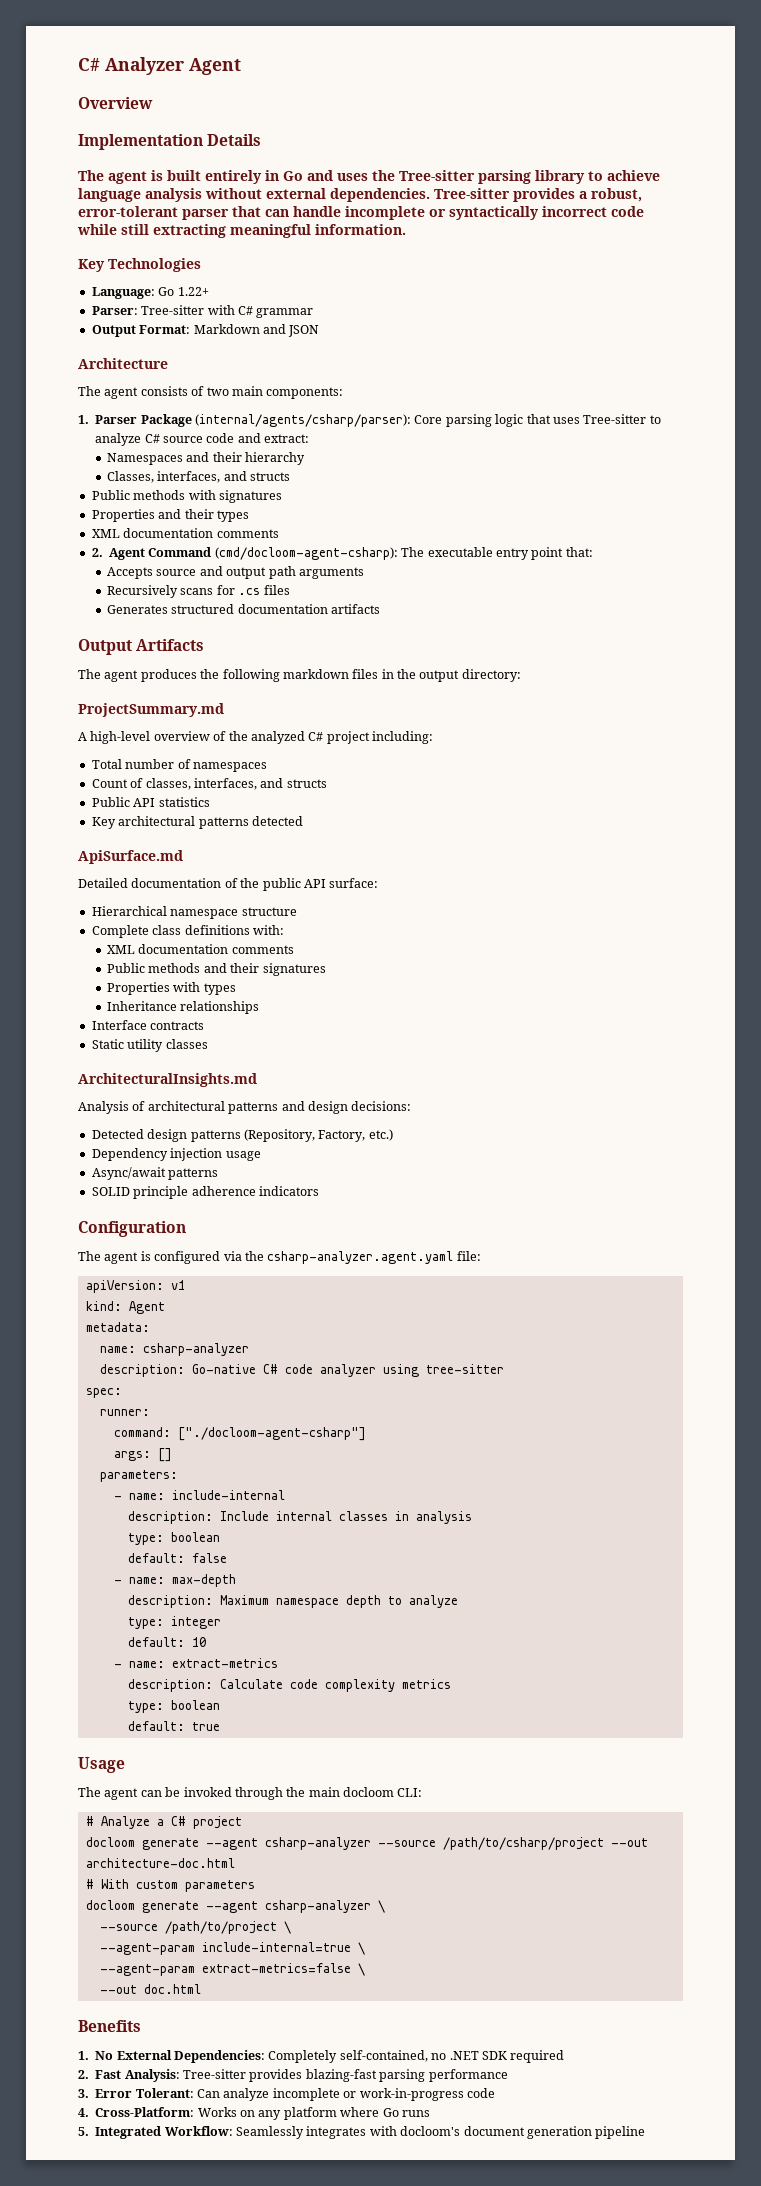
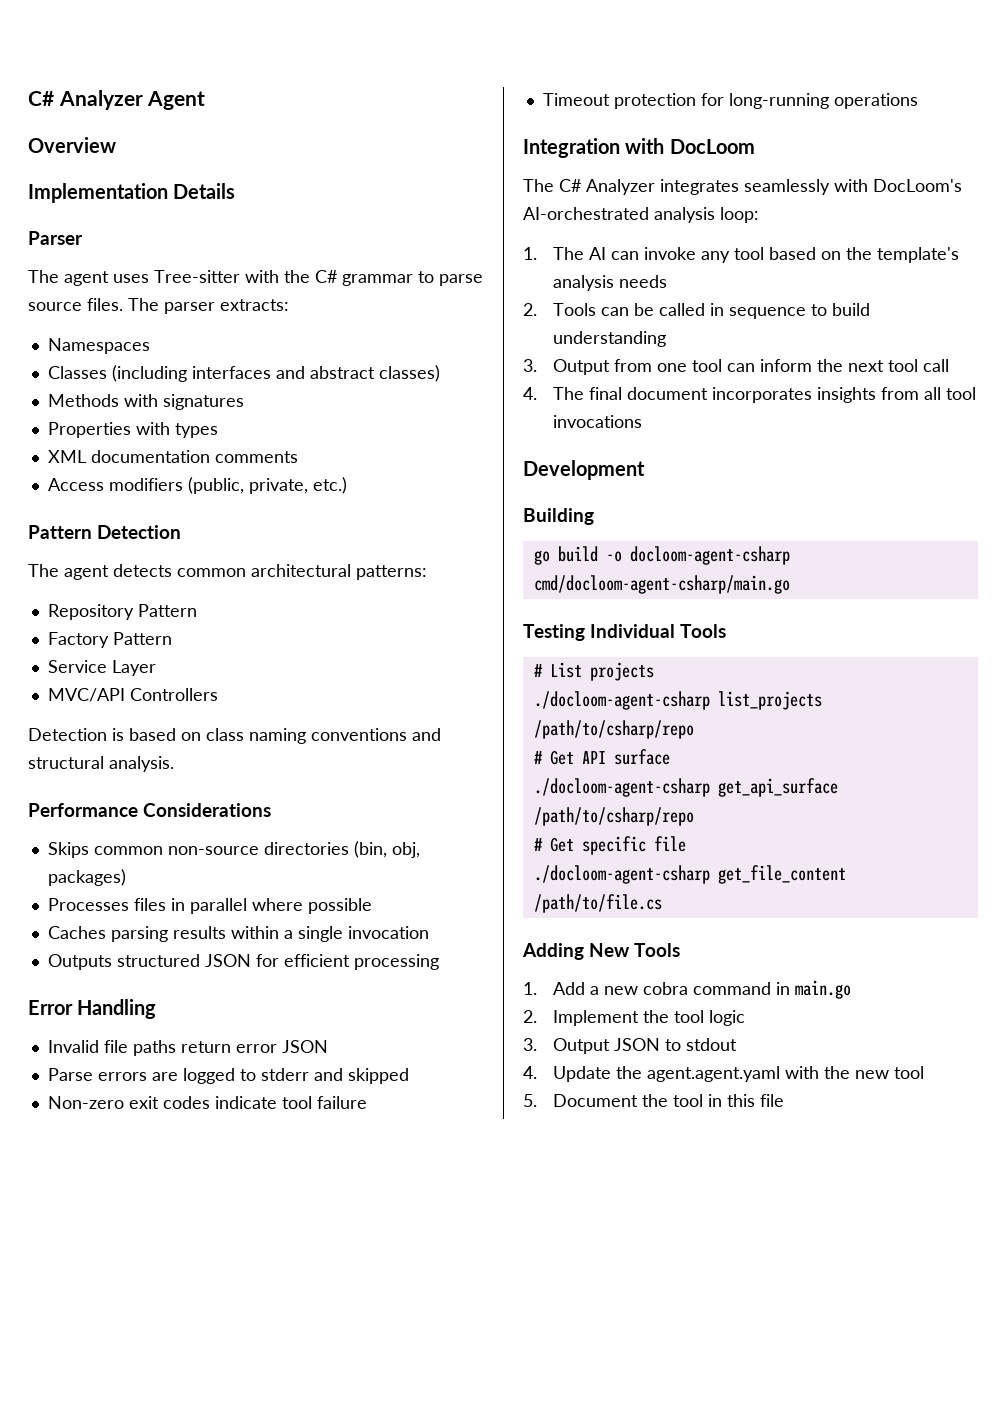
[78,170,660,184] [78,188,642,202] [78,206,644,220] [77,224,406,238] [78,258,201,272] [91,287,209,299] [91,305,314,318] [91,324,320,337] [78,358,168,369] [78,386,344,399] [78,414,661,427] [95,433,310,446] [107,452,306,465] [107,471,291,483] [91,490,186,500] The agent is built entirely in Go and uses the Tree-sitter parsing library to achieve language analysis without external dependencies. Tree-sitter provides a robust, error-tolerant parser that can handle incomplete or syntactically incorrect code while still extracting meaningful information. // Key Technologies // Language: Go 1.22+ // Parser: Tree-sitter with C# grammar // Output Format: Markdown and JSON // Architecture // The agent consists of two main components: // 1. Parser Package (internal/agents/csharp/parser): Core parsing logic that uses Tree-sitter to analyze C# source code and extract: // Namespaces and their hierarchy // Classes, interfaces, and structs // Public methods -> [28,231,83,245] [28,270,483,286] [28,298,289,314] [47,338,150,354] [47,365,440,382] [47,394,119,407] Parser // The agent uses Tree-sitter with the C# grammar to parse source files. The parser extracts: // Namespaces // Classes (including interfaces and abstract classes) // Methods
[158,509,214,519] and their -> [135,422,170,435] with
[91,547,593,560] [107,566,364,579] [107,585,290,598] [107,604,381,614] [78,639,205,655] [78,669,521,682] [78,703,224,717] [78,731,433,744] [91,759,267,772] [91,778,327,790] [91,797,210,807] [91,816,303,829] [78,850,183,864] [78,878,379,891] [91,906,297,919] [91,925,284,938] [107,944,294,954] [107,963,326,976] [107,982,236,995] [107,1001,260,1014] [91,1020,205,1030] [91,1039,208,1052] [78,1073,257,1087] [78,1101,412,1114] [91,1129,393,1142] [91,1148,261,1161] [91,1167,219,1180] [91,1186,319,1199] [78,1221,186,1237] [78,1251,481,1264] [85,1280,185,1293] [85,1301,165,1314] [85,1322,150,1332] [99,1343,249,1356] [99,1364,504,1377] [85,1388,122,1398] [99,1409,150,1416] [113,1427,366,1441] [113,1448,172,1462] [99,1470,178,1482] [113,1490,285,1500] [127,1511,472,1524] [127,1532,220,1545] [127,1553,227,1563] [113,1574,236,1587] [127,1595,458,1608] [127,1616,221,1629] [127,1637,206,1647] [113,1658,278,1668] [127,1679,451,1692] [127,1700,220,1713] [127,1721,220,1731] [78,1757,125,1773] [78,1787,423,1800] [85,1816,242,1829] [85,1837,648,1850] [85,1858,235,1868] [85,1879,255,1892] [85,1900,385,1913] [99,1921,291,1934] [99,1942,365,1955] [99,1963,365,1976] [99,1984,201,1994] [78,2020,141,2032] [78,2050,565,2063] [78,2069,508,2082] [78,2088,495,2101] [78,2107,430,2120] [78,2126,646,2139] 2. Agent Command (cmd/docloom-agent-csharp): The executable entry point that: // Accepts source and output path arguments // Recursively scans for .cs files // Generates structured documentation artifacts // Output Artifacts // The agent produces the following markdown files in the output directory: // ProjectSummary.md // A high-level overview of the analyzed C# project including: // Total number of namespaces // Count of classes, interfaces, and structs // Public API statistics // Key architectural patterns detected // ApiSurface.md // Detailed documentation of the public API surface: // Hierarchical namespace structure // Complete class definitions with: // XML documentation comments // Public methods and their signatures // Properties with types // Inheritance relationships // Interface contracts // Static utility classes // ArchitecturalInsights.md // Analysis of architectural patterns and design decisions: // Detected design patterns (Repository, Factory, etc.) // Dependency injection usage // Async/await patterns // SOLID principle adherence indicators // Configuration // The agent is configured via the csharp-analyzer.agent.yaml file: // apiVersion: v1 // kind: Agent // metadata: // name: csharp-analyzer // description: Go-native C# code analyzer using tree-sitter // spec: // runner: // command: ["./docloom-agent-csharp"] // args: [] // parameters: // - name: include-internal // description: Include internal classes in analysis // type: boolean // default: false // - name: max-depth // description: Maximum namespace depth to analyze // type: integer // default: 10 // - name: extract-metrics // description: Calculate code complexity metrics // type: boolean // default: true // Usage // The agent can be invoked through the main docloom CLI: // # Analyze a C# project // docloom generate --agent csharp-analyzer --source /path/to/csharp/project --out architecture-doc.html // # With custom parameters // docloom generate --agent csharp-analyzer \ // --source /path/to/project \ // --agent-param include-internal=true \ // --agent-param extract-metrics=false \ // --out doc.html // Benefits // 1. No External Dependencies: Completely self-contained, no .NET SDK required // 2. Fast Analysis: Tree-sitter provides blazing-fast parsing performance // 3. Error Tolerant: Can analyze incomplete or work-in-progress code // 4. Cross-Platform: Works on any platform where Go runs // 5. Integrated Workflow: Seamlessly integrates with docloom's document generation pipeline -> [47,477,347,494] [28,525,182,539] [28,564,427,580] [47,604,197,620] [47,632,172,648] [47,660,156,676] [47,688,218,702] [28,728,441,744] [28,756,174,772] [28,803,272,817] [47,841,420,858] [47,869,126,886] [47,898,372,914] [47,926,429,942] [47,954,439,970] [28,999,157,1019] [47,1040,328,1056] [47,1068,409,1084] [47,1096,367,1109] [542,93,918,109] [523,138,755,158] [523,179,962,195] [523,207,759,223] [523,247,959,263] [552,275,667,291] [523,303,870,319] [552,331,666,347] [523,359,949,375] [523,387,976,403] [552,415,642,428] [523,460,645,480] [523,508,594,525] [533,546,790,565] [533,575,790,594] [523,624,727,641] [533,662,654,681] [533,691,822,710] [533,720,694,739] [533,749,670,765] [533,778,838,797] [533,807,694,826] [533,836,686,855] [533,865,846,884] [533,894,662,913] [522,943,681,960] [523,980,851,999] [523,1010,745,1026] [523,1038,737,1054] [523,1066,924,1082] [523,1094,784,1107] Access modifiers (public, private, etc.) // Pattern Detection // The agent detects common architectural patterns: // Repository Pattern // Factory Pattern // Service Layer // MVC/API Controllers // Detection is based on class naming conventions and structural analysis. // Performance Considerations // Skips common non-source directories (bin, obj, packages) // Processes files in parallel where possible // Caches parsing results within a single invocation // Outputs structured JSON for efficient processing // Error Handling // Invalid file paths return error JSON // Parse errors are logged to stderr and skipped // Non-zero exit codes indicate tool failure // Timeout protection for long-running operations // Integration with DocLoom // The C# Analyzer integrates seamlessly with DocLoom's AI-orchestrated analysis loop: // 1. The AI can invoke any tool based on the template's analysis needs // 2. Tools can be called in sequence to build understanding // 3. Output from one tool can inform the next tool call // 4. The final document incorporates insights from all tool invocations // Development // Building // go build -o docloom-agent-csharp cmd/docloom-agent-csharp/main.go // Testing Individual Tools // # List projects // ./docloom-agent-csharp list_projects /path/to/csharp/repo // # Get API surface // ./docloom-agent-csharp get_api_surface /path/to/csharp/repo // # Get specific file // ./docloom-agent-csharp get_file_content /path/to/file.cs // Adding New Tools // 1. Add a new cobra command in main.go // 2. Implement the tool logic // 3. Output JSON to stdout // 4. Update the agent.agent.yaml with the new tool // 5. Document the tool in this file

